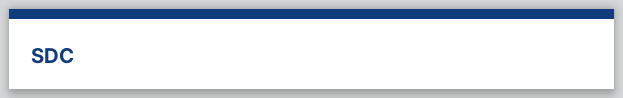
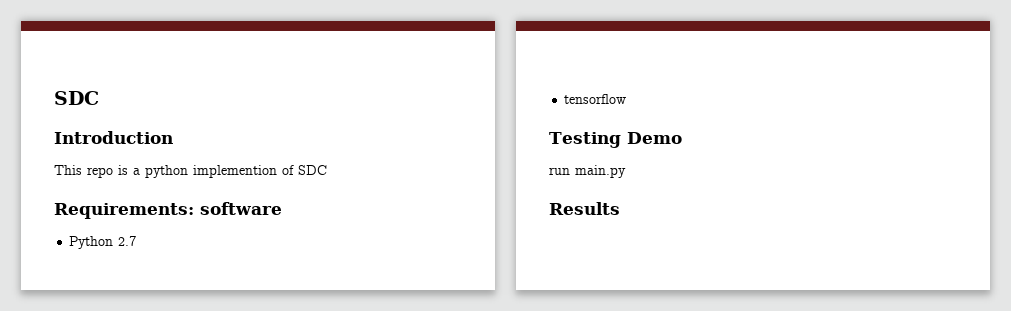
[31,47,74,64] SDC -> [54,91,99,105] [54,131,173,144] [54,165,327,178] [54,202,282,219] [69,236,137,249] [564,94,627,104] [549,132,682,148] [549,165,626,178] [549,202,620,215] SDC // Introduction // This repo is a python implemention of SDC // Requirements: software // Python 2.7 // tensorflow // Testing Demo // run main.py // Results

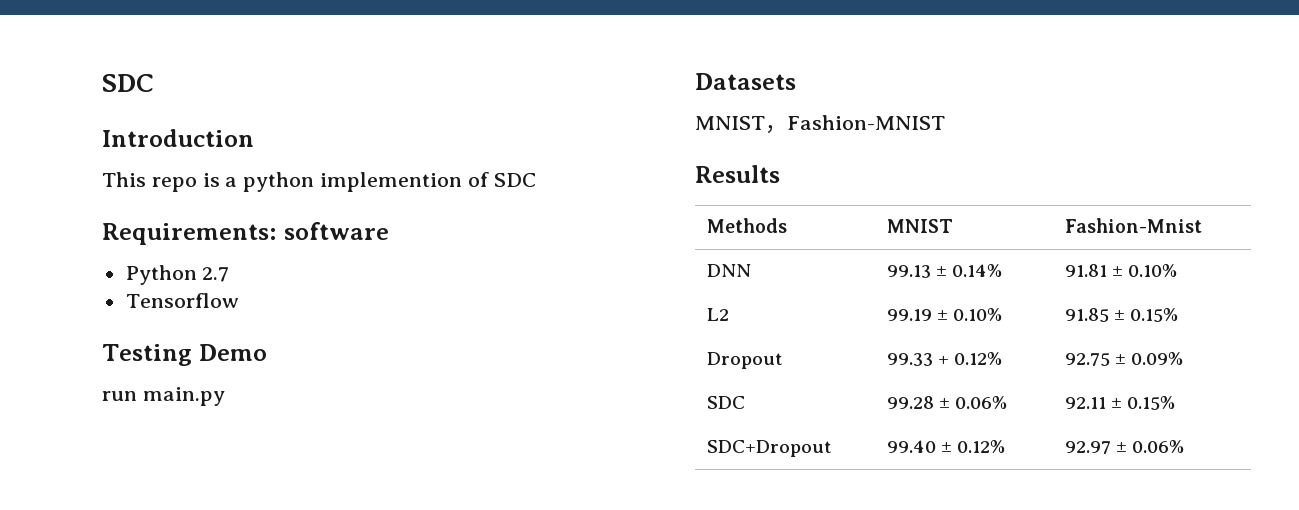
[564,94,627,104] tensorflow -> [125,293,239,308] Tensorflow
[549,202,620,215] Results -> [695,73,796,90] [695,115,945,134] [695,165,780,183] [706,218,787,233] [886,219,953,233] [1064,218,1203,233] [706,264,751,277] [886,264,1003,278] [1064,264,1178,277] [706,308,729,321] [886,308,1003,321] [1064,308,1179,322] [706,352,783,369] [886,352,1003,366] [1064,352,1184,366] [706,396,745,409] [886,396,1008,409] [1064,396,1176,410] [706,440,832,457] [886,440,1006,453] [1064,440,1185,454] Datasets // MNIST，Fashion-MNIST // Results // Methods | MNIST | Fashion-Mnist // DNN | 99.13 ± 0.14% | 91.81 ± 0.10% // L2 | 99.19 ± 0.10% | 91.85 ± 0.15% // Dropout | 99.33 + 0.12% | 92.75 ± 0.09% // SDC | 99.28 ± 0.06% | 92.11 ± 0.15% // SDC+Dropout | 99.40 ± 0.12% | 92.97 ± 0.06%

